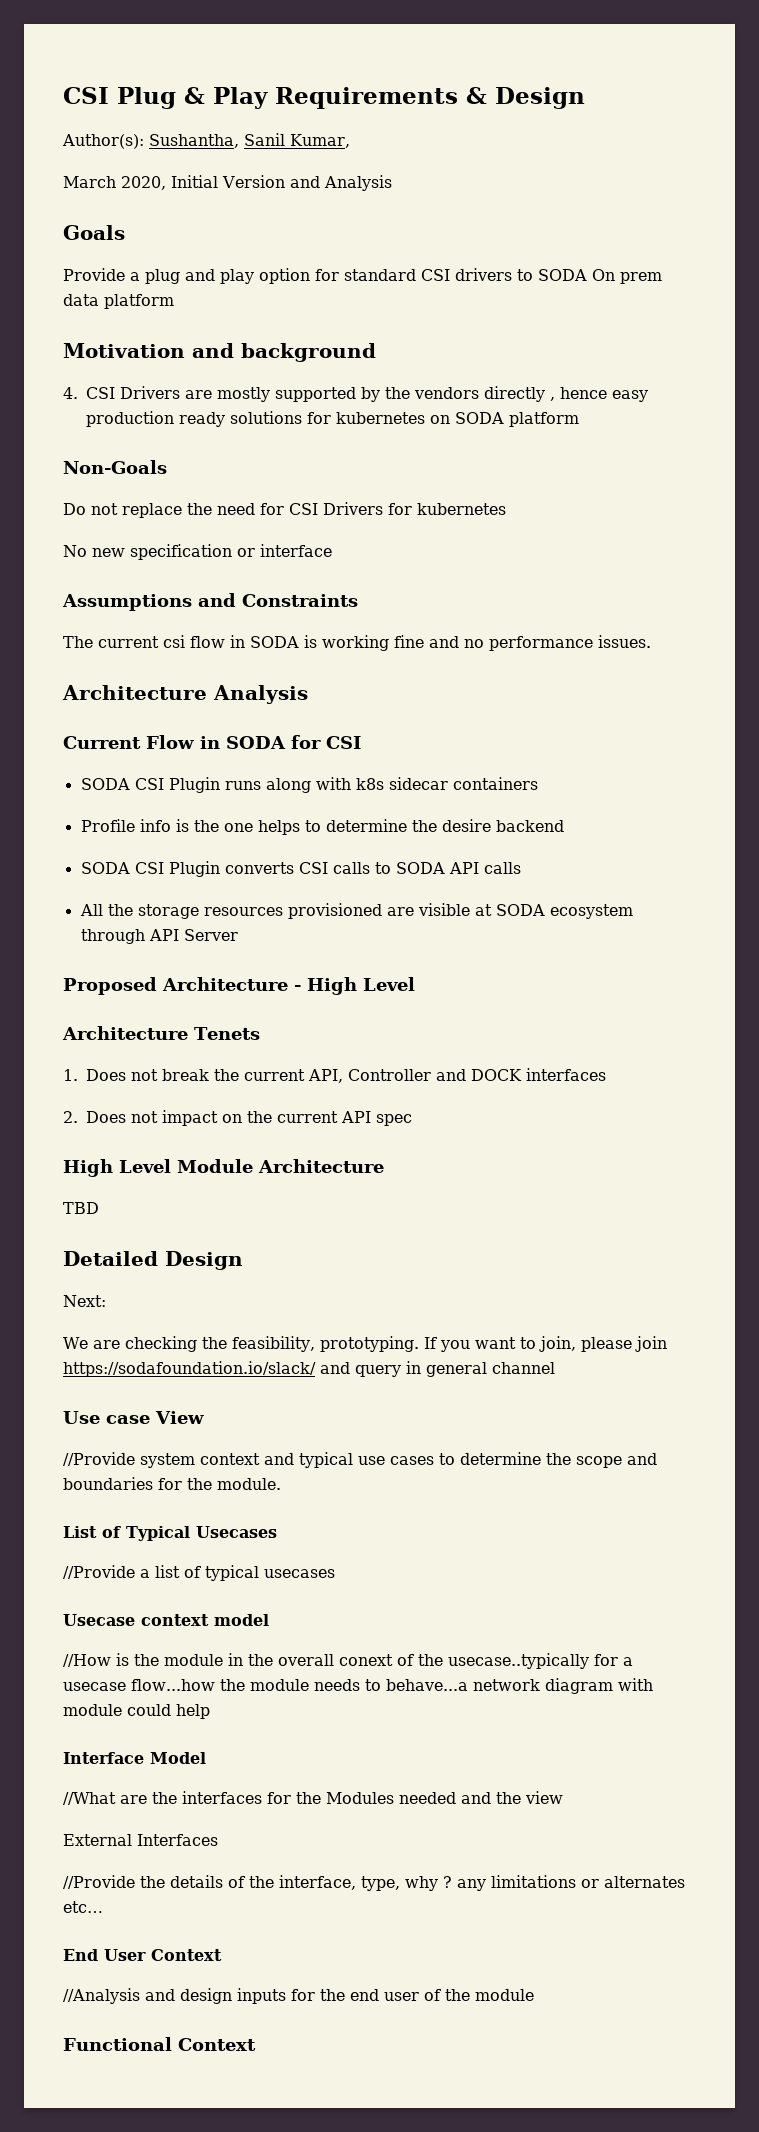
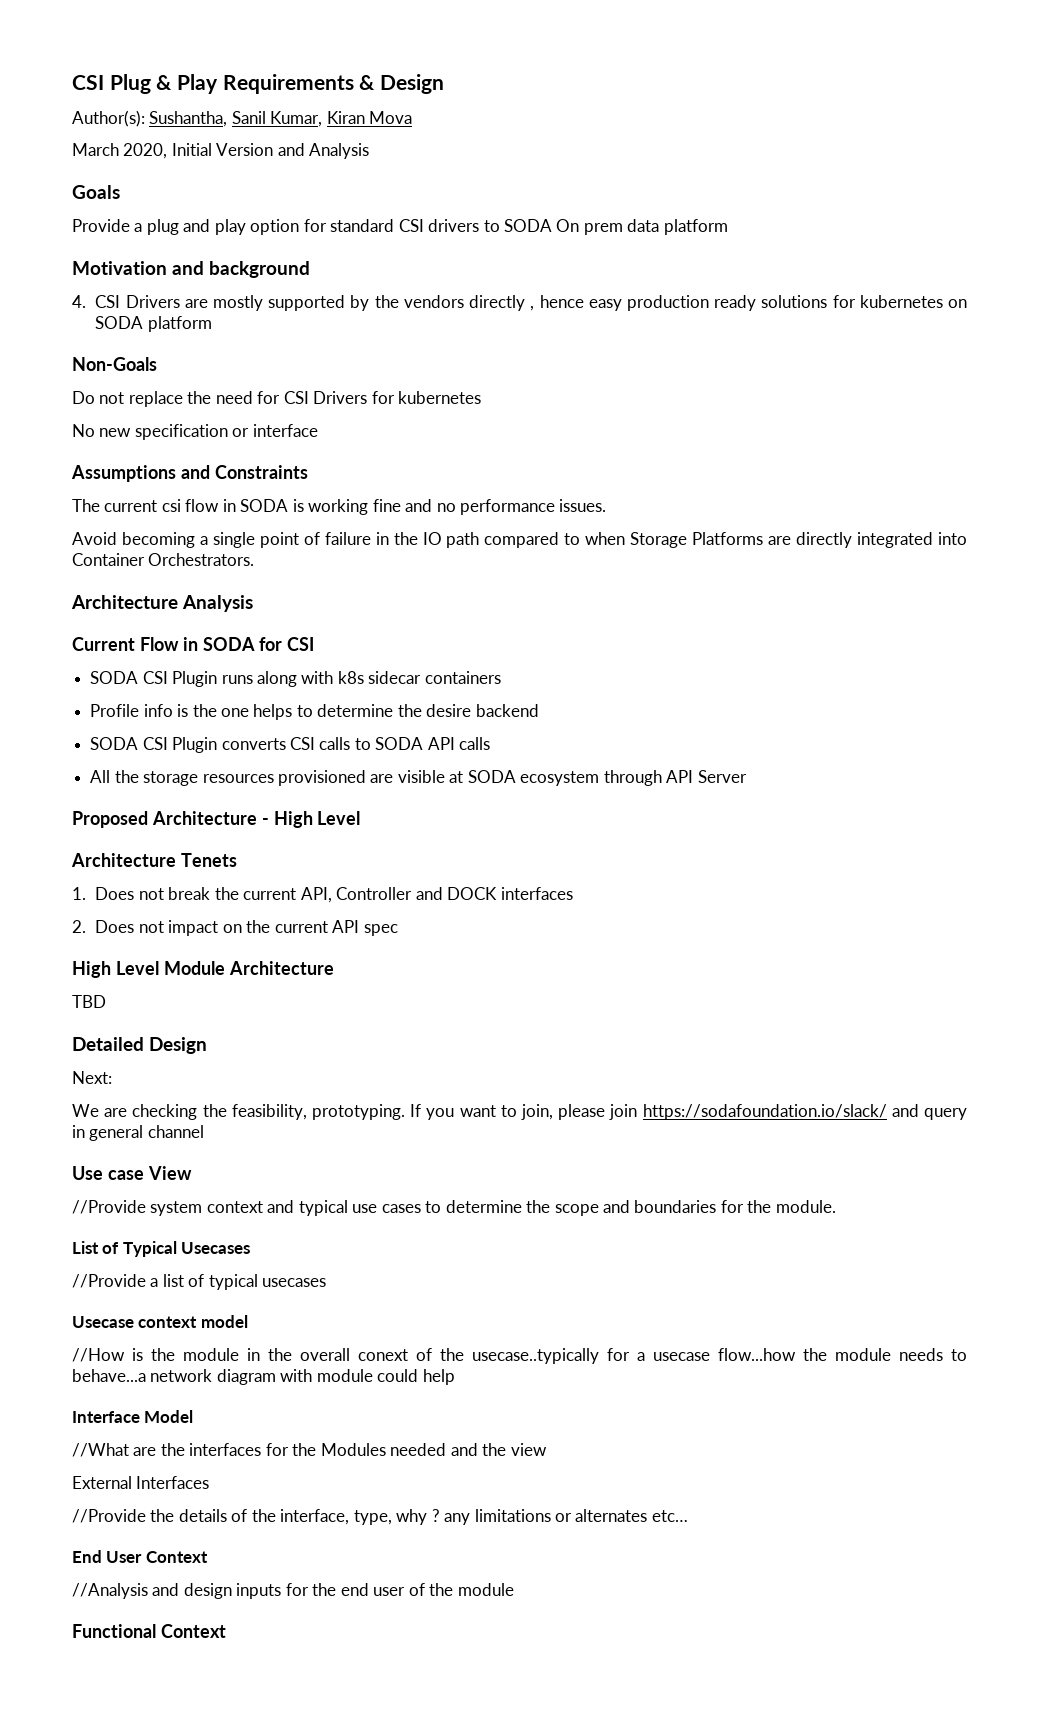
(350, 141) none -> [326,111,413,124] Kiran Mova
(651, 641) none -> [72,532,967,548] [72,553,255,566] // Avoid becoming a single point of failure in the IO path compared to when Storage Platforms are directly integrated into Container Orchestrators.

